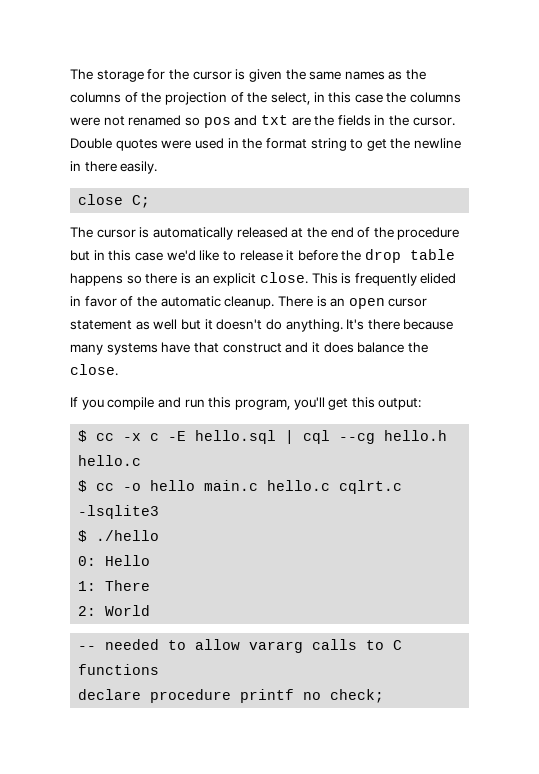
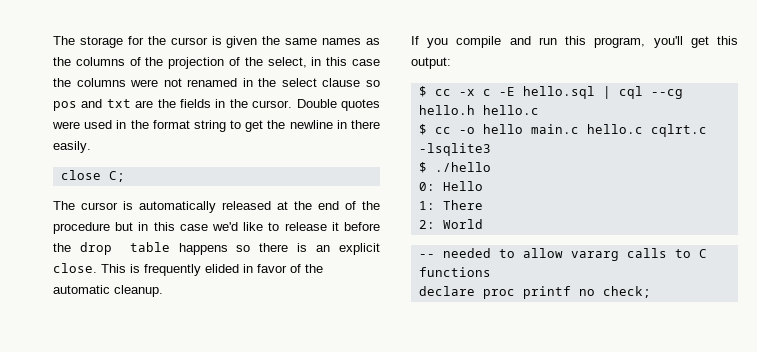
(182, 120) none -> [242,78,361,87] in the select clause
[277,296,428,309] [70,319,454,332] [70,342,428,355] [70,364,118,376] There is an open cursor statement as well but it doesn't do anything. It's there because many systems have that construct and it does balance the close. -> (163, 291) none
[150,689,232,703] procedure -> [482,289,515,299] proc

